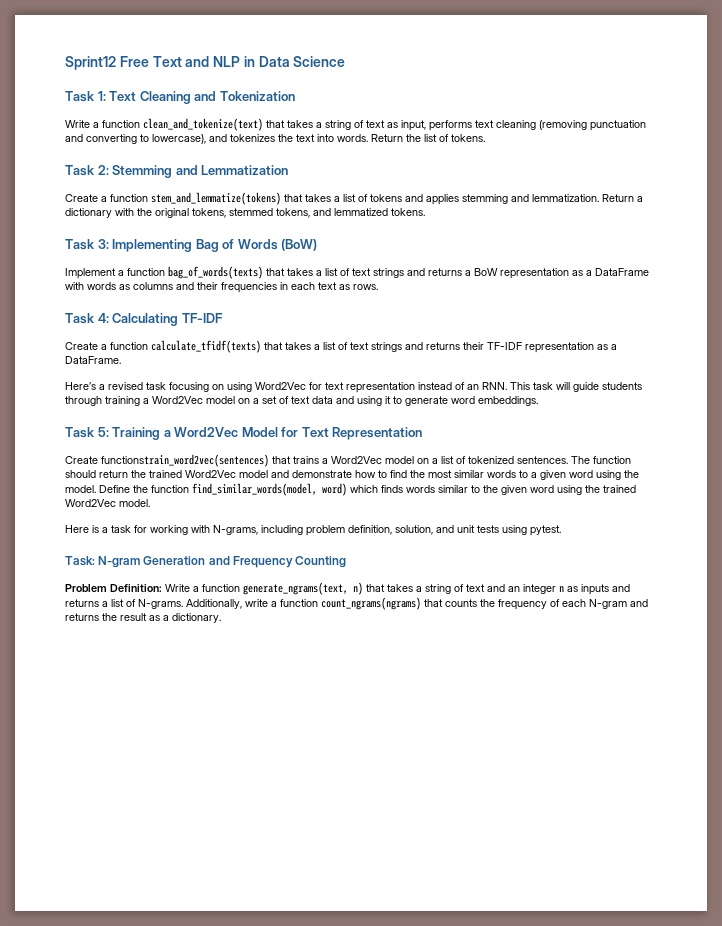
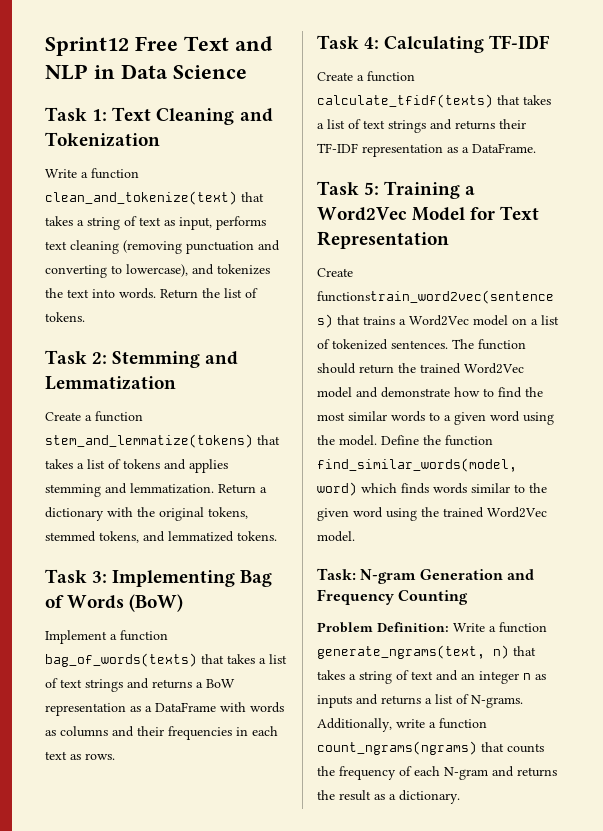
[65,382,642,393] [65,396,538,406] // Here’s a revised task focusing on using Word2Vec for text representation instead of an RNN. This task will guide students through training a Word2Vec model on a set of text data and using it to generate word embeddings. -> (536, 148) none
[65,525,561,536] // Here is a task for working with N-grams, including problem definition, solution, and unit tests using pytest. -> (355, 536) none

